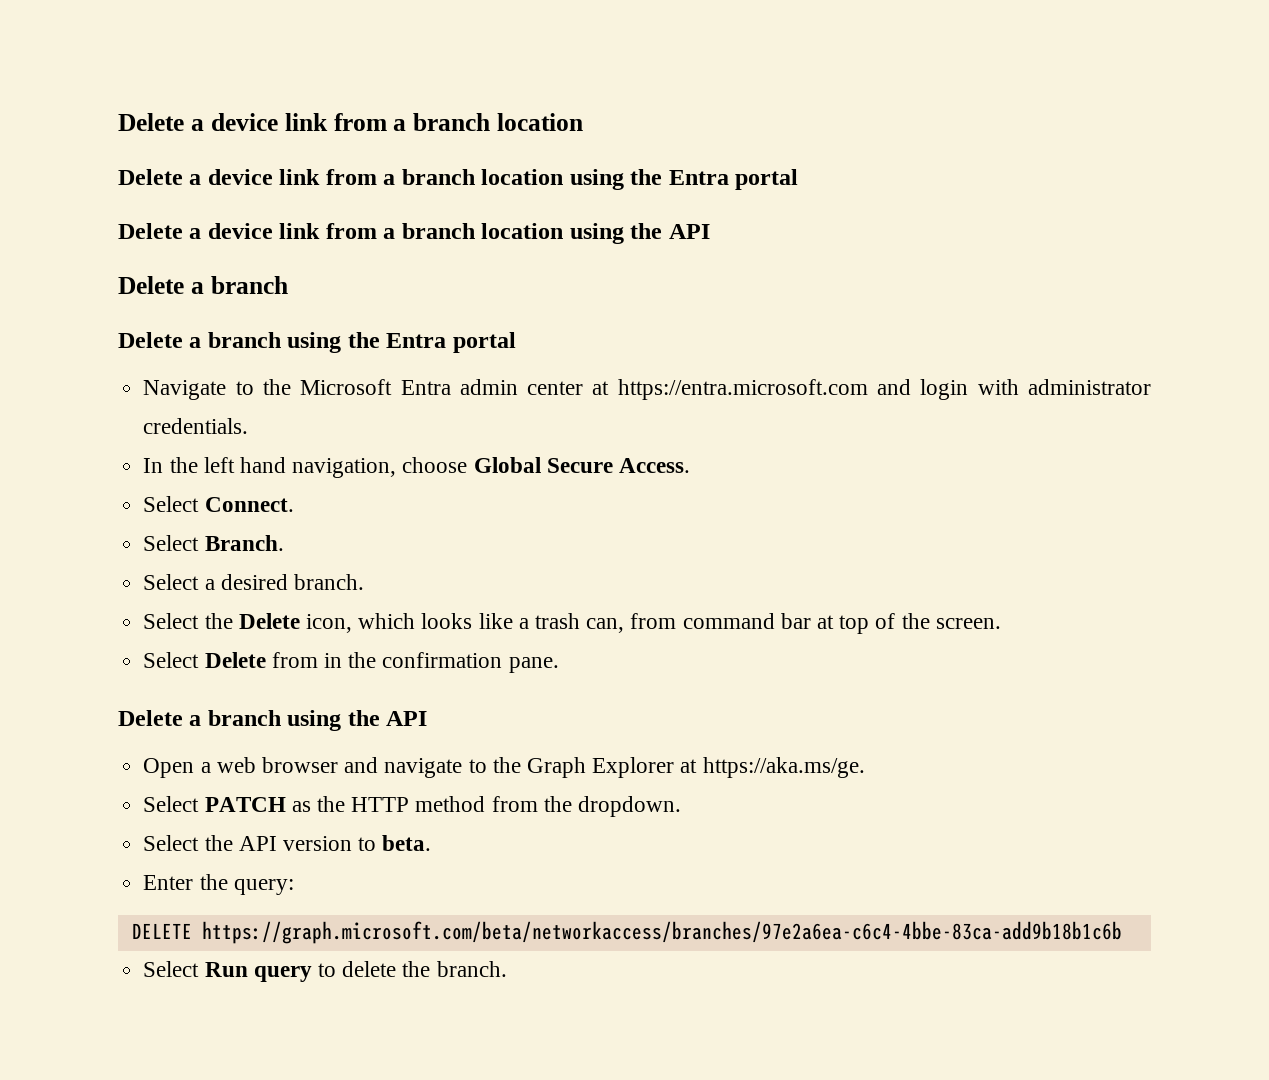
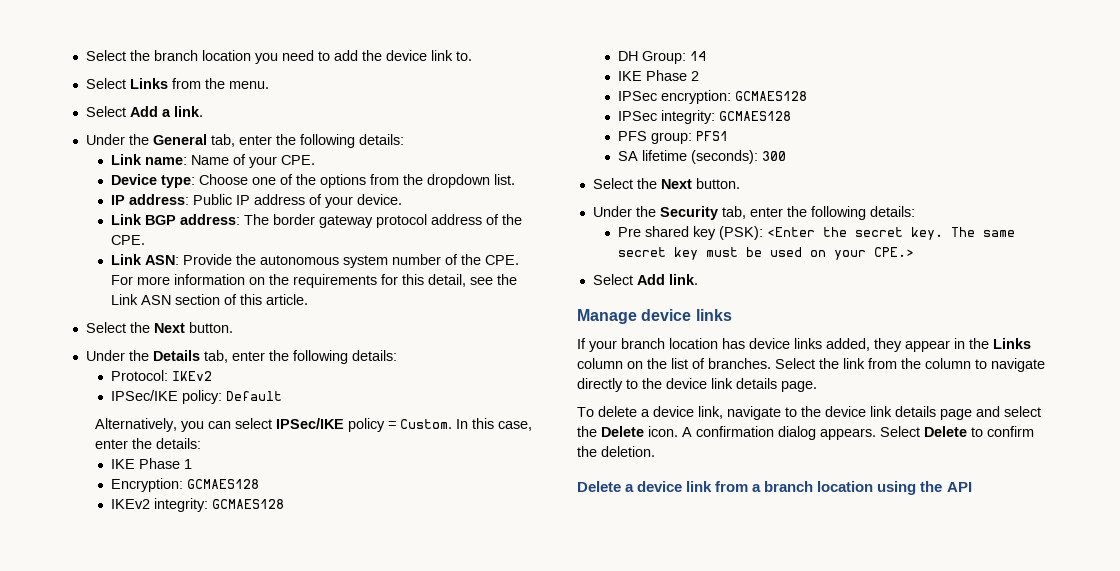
[118,113,584,131] [118,169,799,190] Delete a device link from a branch location // Delete a device link from a branch location using the Entra portal -> [85,50,472,64] [85,78,269,89] [85,106,203,117] [85,134,404,148] [111,154,316,168] [111,174,516,188] [111,194,403,208] [111,214,523,228] [111,235,146,245] [111,254,520,268] [111,274,518,288] [111,294,309,305] [85,322,233,333] [85,350,397,364] [111,370,213,381] [111,390,283,404] [95,418,533,432] [95,438,202,449] [111,458,193,469] [111,478,260,492] [111,498,285,512] [618,51,707,64] [618,70,700,81] [618,90,808,104] [618,110,792,124] [618,131,729,144] [618,150,787,164] [592,178,740,189] [592,206,915,220] [618,226,1016,240] [618,247,915,260] [592,274,698,285] [577,309,732,324] [577,338,1031,352] [577,358,1045,372] [577,378,817,392] [577,406,1041,420] [577,426,1034,440] [577,446,655,457] Select the branch location you need to add the device link to. // Select Links from the menu. // Select Add a link. // Under the General tab, enter the following details: // Link name: Name of your CPE. // Device type: Choose one of the options from the dropdown list. // IP address: Public IP address of your device. // Link BGP address: The border gateway protocol address of the CPE. // Link ASN: Provide the autonomous system number of the CPE. For more information on the requirements for this detail, see the Link ASN section of this article. // Select the Next button. // Under the Details tab, enter the following details: // Protocol: IKEv2 // IPSec/IKE policy: Default // Alternatively, you can select IPSec/IKE policy = Custom. In this case, enter the details: // IKE Phase 1 // Encryption: GCMAES128 // IKEv2 integrity: GCMAES128 // DH Group: 14 // IKE Phase 2 // IPSec encryption: GCMAES128 // IPSec integrity: GCMAES128 // PFS group: PFS1 // SA lifetime (seconds): 300 // Select the Next button. // Under the Security tab, enter the following details: // Pre shared key (PSK): <Enter the secret key. The same secret key must be used on your CPE.> // Select Add link. // Manage device links // If your branch location has device links added, they appear in the Links column on the list of branches. Select the link from the column to navigate directly to the device link details page. // To delete a device link, navigate to the device link details page and select the Delete icon. A confirmation dialog appears. Select Delete to confirm the deletion.
[118,276,288,294] [118,332,516,353] [143,379,1152,400] [143,418,249,434] [143,457,690,478] [143,496,294,512] [143,535,284,551] [143,574,364,590] [143,613,1001,634] [143,652,559,673] [118,710,428,731] [143,757,865,778] [143,796,681,817] [143,835,432,851] [143,874,294,895] [131,921,1122,944] [143,961,507,982] // Delete a branch // Delete a branch using the Entra portal // Navigate to the Microsoft Entra admin center at https://entra.microsoft.com and login with administrator credentials. // In the left hand navigation, choose Global Secure Access. // Select Connect. // Select Branch. // Select a desired branch. // Select the Delete icon, which looks like a trash can, from command bar at top of the screen. // Select Delete from in the confirmation pane. // Delete a branch using the API // Open a web browser and navigate to the Graph Explorer at https://aka.ms/ge. // Select PATCH as the HTTP method from the dropdown. // Select the API version to beta. // Enter the query: // DELETE https://graph.microsoft.com/beta/networkaccess/branches/97e2a6ea-c6c4-4bbe-83ca-add9b18b1c6b // Select Run query to delete the branch. -> (972, 487) none

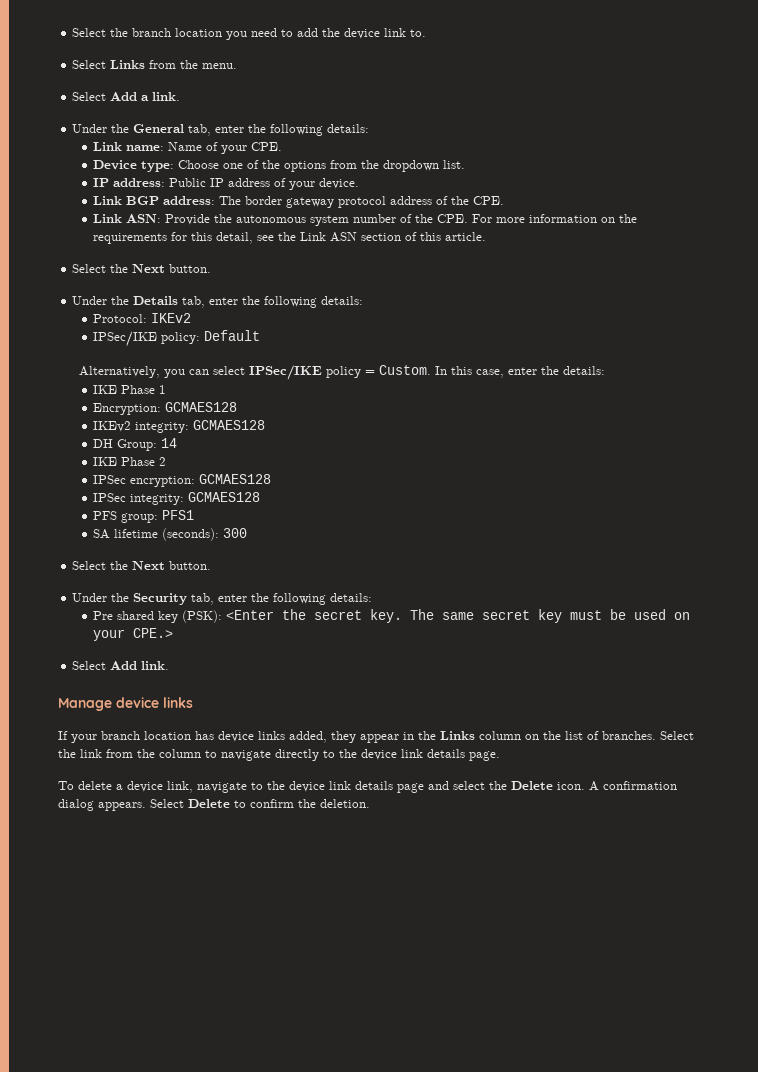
[577,481,972,495] // Delete a device link from a branch location using the API -> (370, 803) none

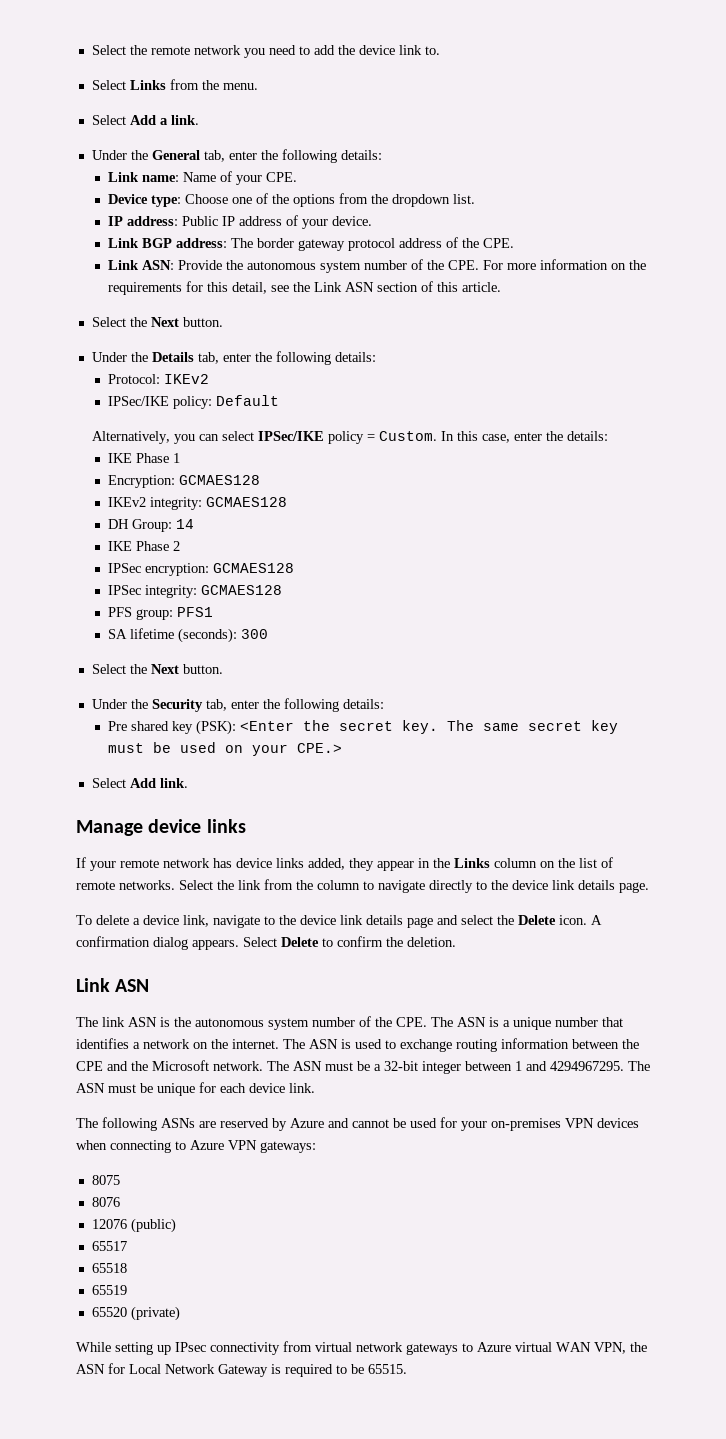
[72,28,223,37] Select the branch location -> [91,45,241,55] Select the remote network
[101,731,191,740] branch location -> [120,858,210,868] remote network
[602,731,656,740] branches. -> [76,880,175,890] remote networks.
(370, 803) none -> [76,978,150,992] [76,1016,623,1030] [76,1038,639,1052] [76,1060,650,1074] [76,1082,315,1096] [76,1117,639,1131] [76,1140,316,1153] [91,1175,120,1185] [91,1197,120,1207] [91,1218,176,1233] [91,1241,127,1251] [91,1263,127,1273] [91,1285,127,1295] [91,1306,180,1321] [76,1341,647,1355] [76,1363,407,1377] // Link ASN // The link ASN is the autonomous system number of the CPE. The ASN is a unique number that identifies a network on the internet. The ASN is used to exchange routing information between the CPE and the Microsoft network. The ASN must be a 32-bit integer between 1 and 4294967295. The ASN must be unique for each device link. // The following ASNs are reserved by Azure and cannot be used for your on-premises VPN devices when connecting to Azure VPN gateways: // 8075 // 8076 // 12076 (public) // 65517 // 65518 // 65519 // 65520 (private) // While setting up IPsec connectivity from virtual network gateways to Azure virtual WAN VPN, the ASN for Local Network Gateway is required to be 65515.

